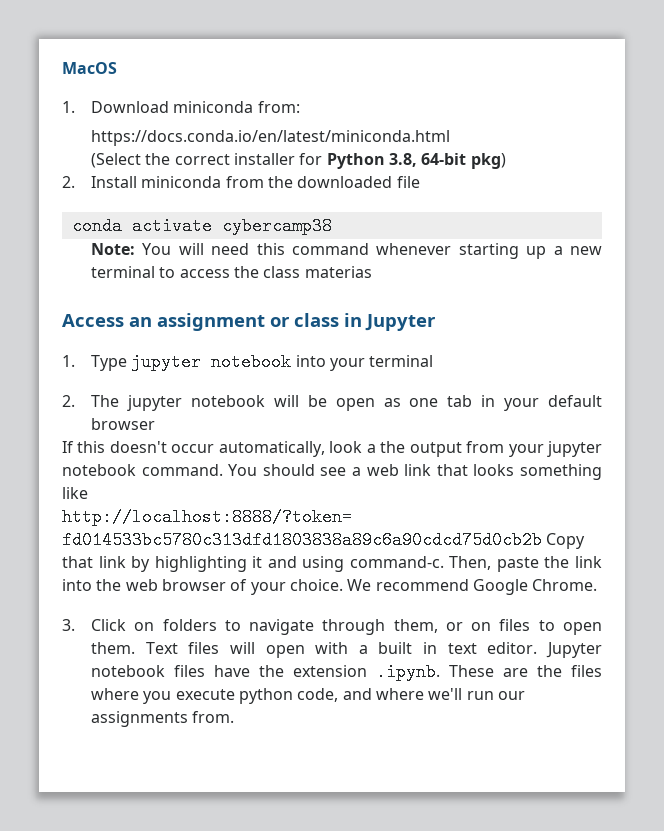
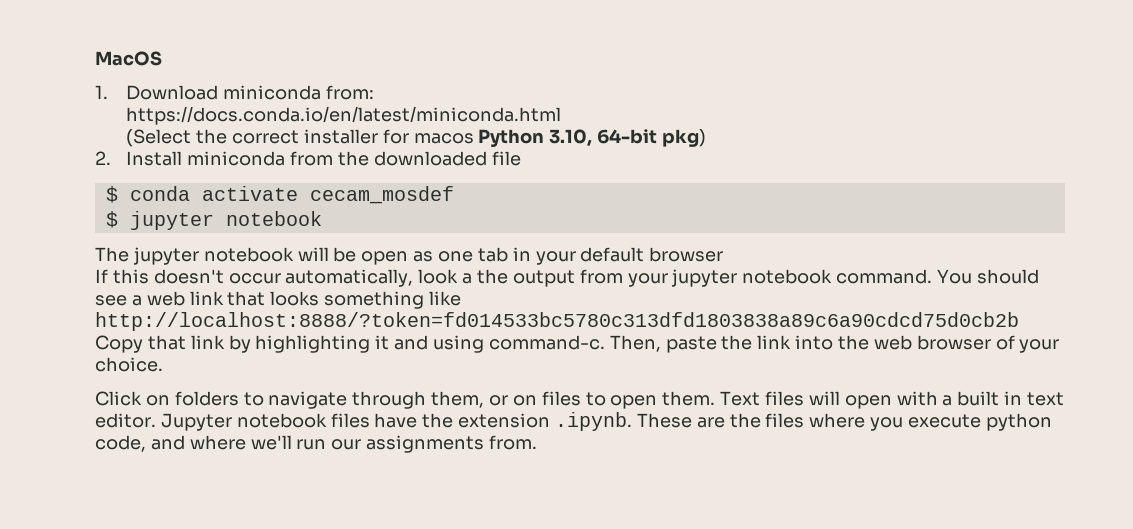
[326,153,418,169] Python 3.8, -> [413,129,593,147] macos Python 3.10,
(420, 182) none -> [105,186,118,203] $
[221,217,332,235] [91,243,602,259] [91,266,372,278] [62,313,436,331] [62,353,434,371] [62,395,75,407] cybercamp38 // Note: You will need this command whenever starting up a new terminal to access the class materias // Access an assignment or class in Jupyter // 1. Type jupyter notebook into your terminal // 2. -> [309,186,454,204] [105,211,322,230] cecam_mosdef // $ jupyter notebook //
[347,579,598,595] [62,619,75,631] We recommend Google Chrome. // 3. -> (163, 364) //

